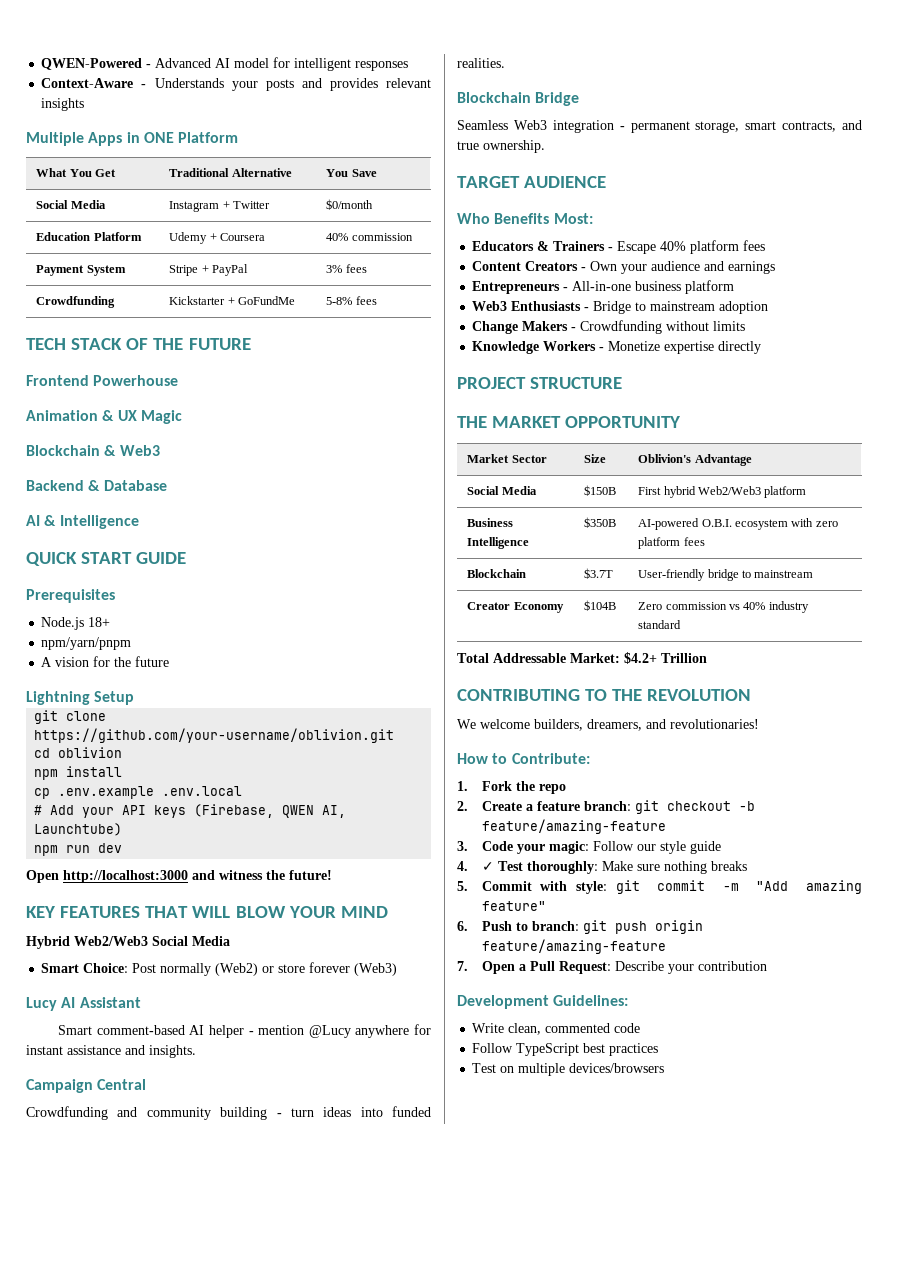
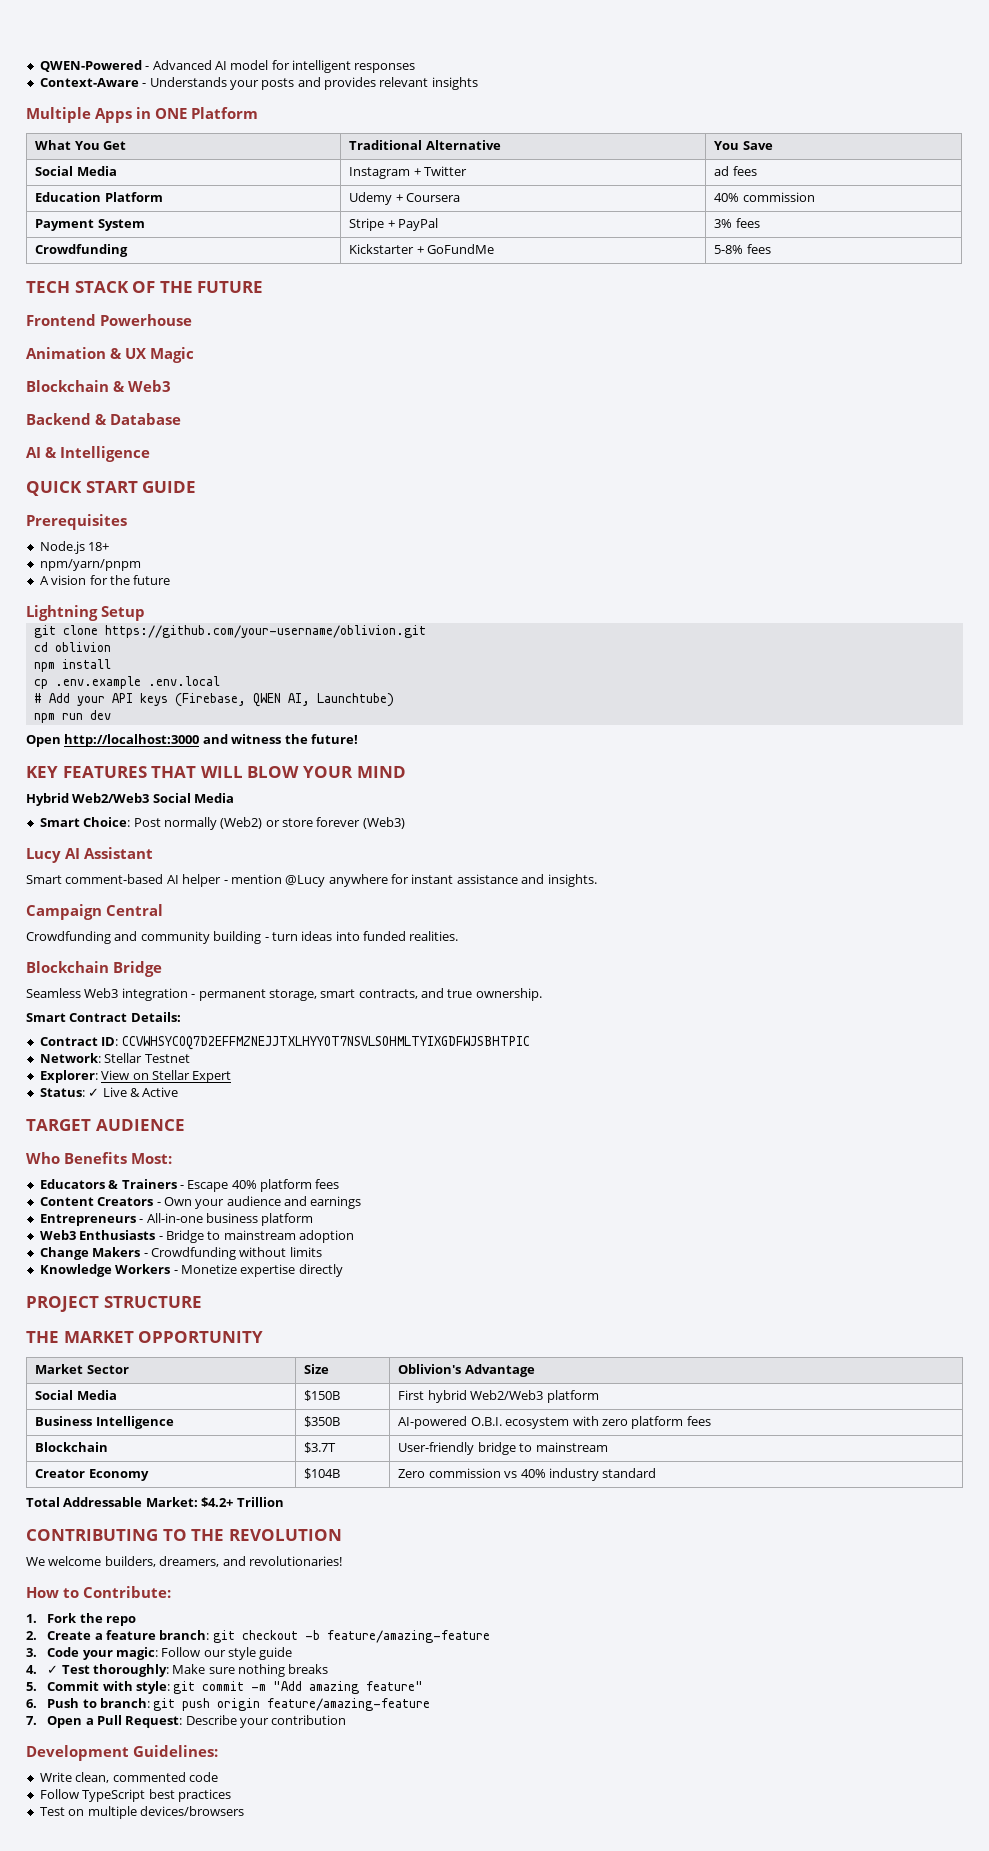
[326,199,374,210] $0/month -> [714,166,757,176] ad fees
(545, 146) none -> [26,1012,181,1022] [39,1036,530,1050] [39,1053,190,1063] [39,1070,232,1083] [39,1087,179,1097] // Smart Contract Details: // Contract ID: CCVWHSYCOQ7D2EFFMZNEJJTXLHYYOT7NSVLSOHMLTYIXGDFWJSBHTPIC // Network: Stellar Testnet // Explorer: View on Stellar Expert // Status: ✓ Live & Active

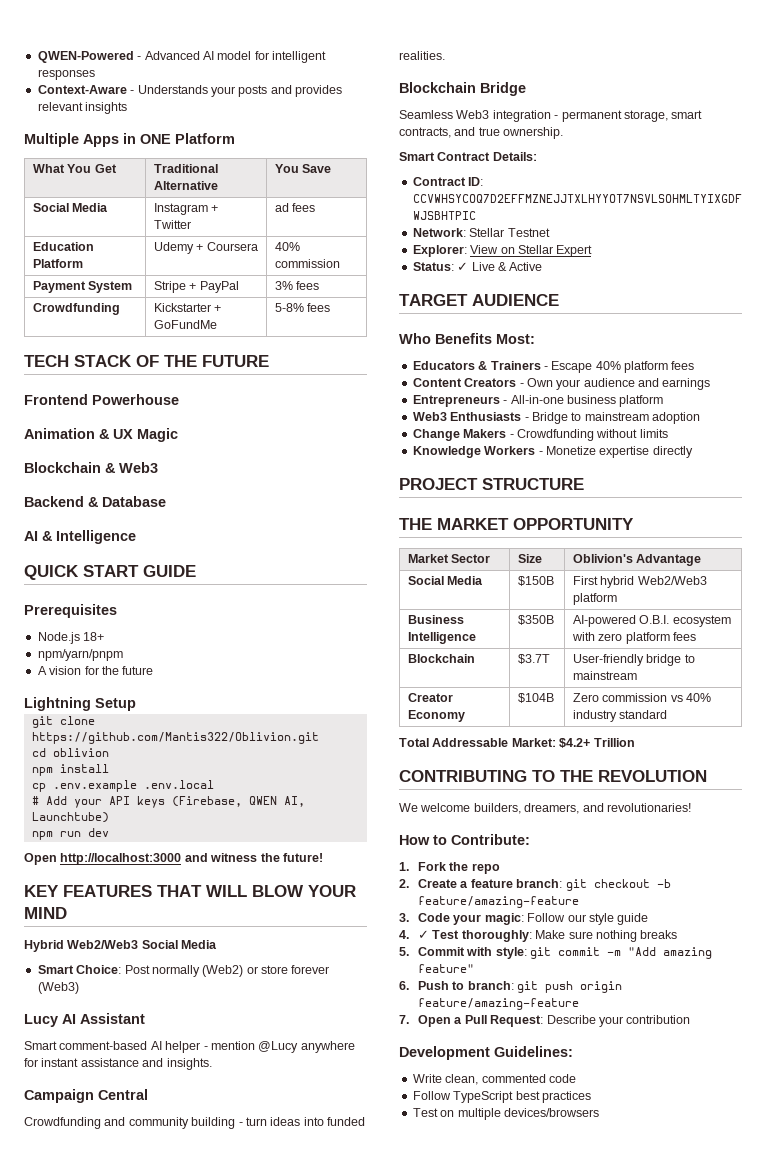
[104,625,426,638] https://github.com/your-username/oblivion.git -> [31,732,319,744] https://github.com/Mantis322/Oblivion.git

